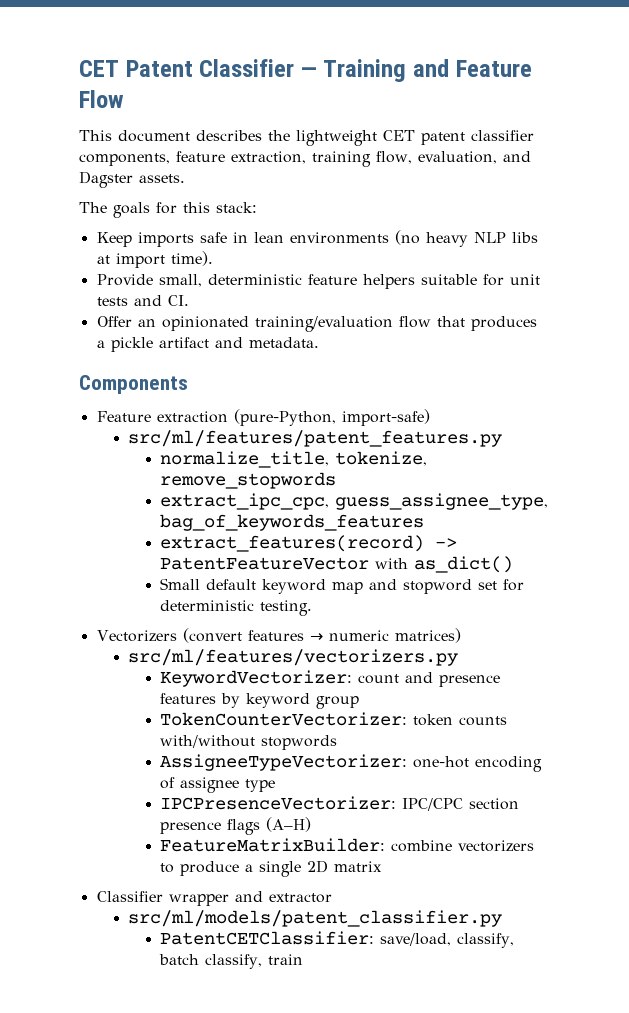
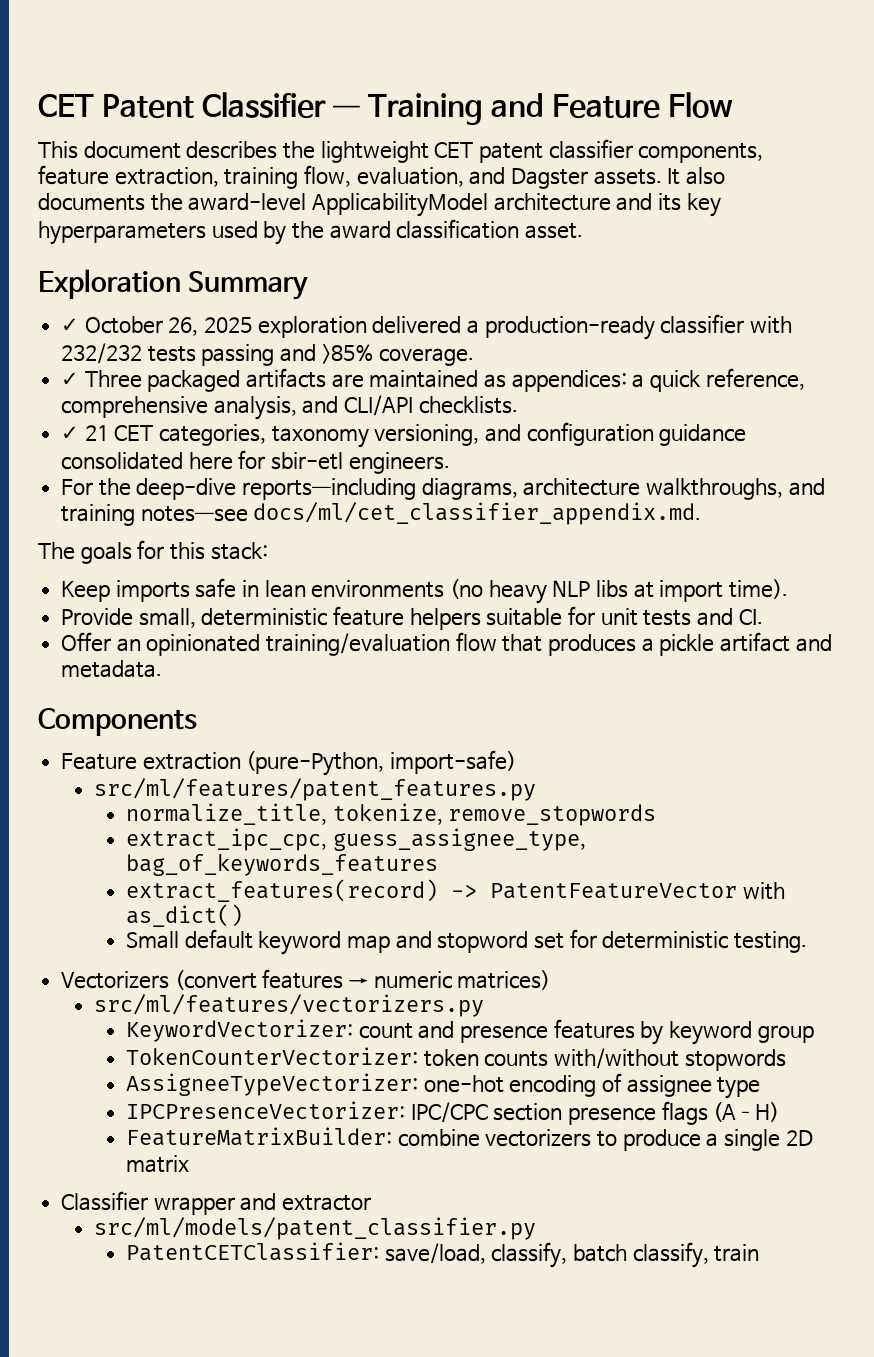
(185, 178) none -> [667,167,725,185] [38,193,721,217] [38,219,583,245] [38,269,309,300] [61,314,793,340] [61,343,475,366] [61,368,805,392] [61,395,518,420] [61,422,747,448] [61,450,450,474] [61,478,825,500] [61,502,702,526] It also documents the award-level ApplicabilityModel architecture and its key hyperparameters used by the award classification asset. // Exploration Summary // ✓ October 26, 2025 exploration delivered a production-ready classifier with 232/232 tests passing and >85% coverage. // ✓ Three packaged artifacts are maintained as appendices: a quick reference, comprehensive analysis, and CLI/API checklists. // ✓ 21 CET categories, taxonomy versioning, and configuration guidance consolidated here for sbir-etl engineers. // For the deep-dive reports—including diagrams, architecture walkthroughs, and training notes—see docs/ml/cet_classifier_appendix.md.

